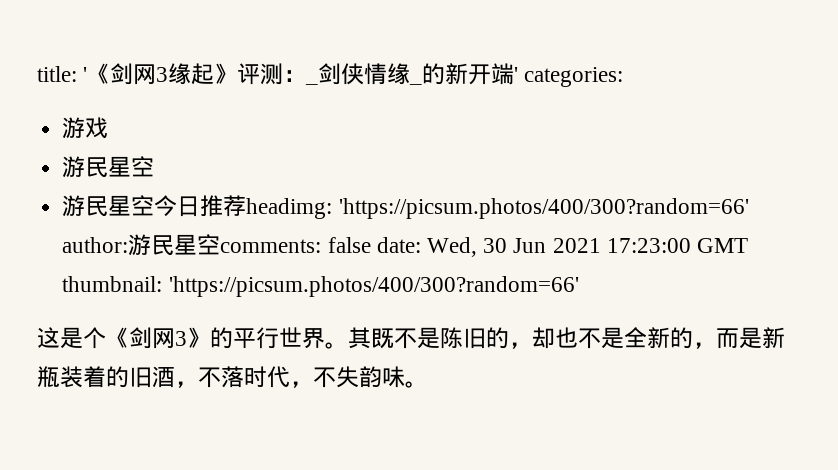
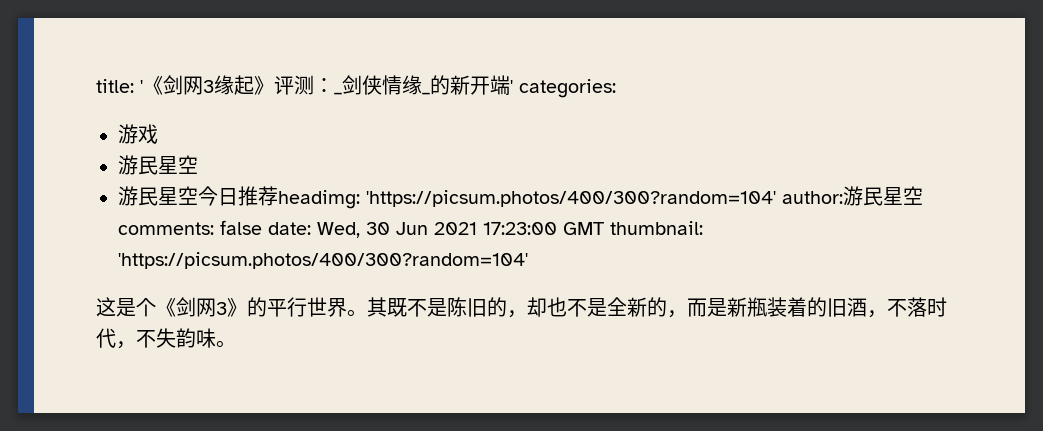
[338,198,749,219] 'https://picsum.photos/400/300?random=66' -> [366,190,776,207] 'https://picsum.photos/400/300?random=104'
[168,276,579,297] 'https://picsum.photos/400/300?random=66' -> [118,252,528,269] 'https://picsum.photos/400/300?random=104'

